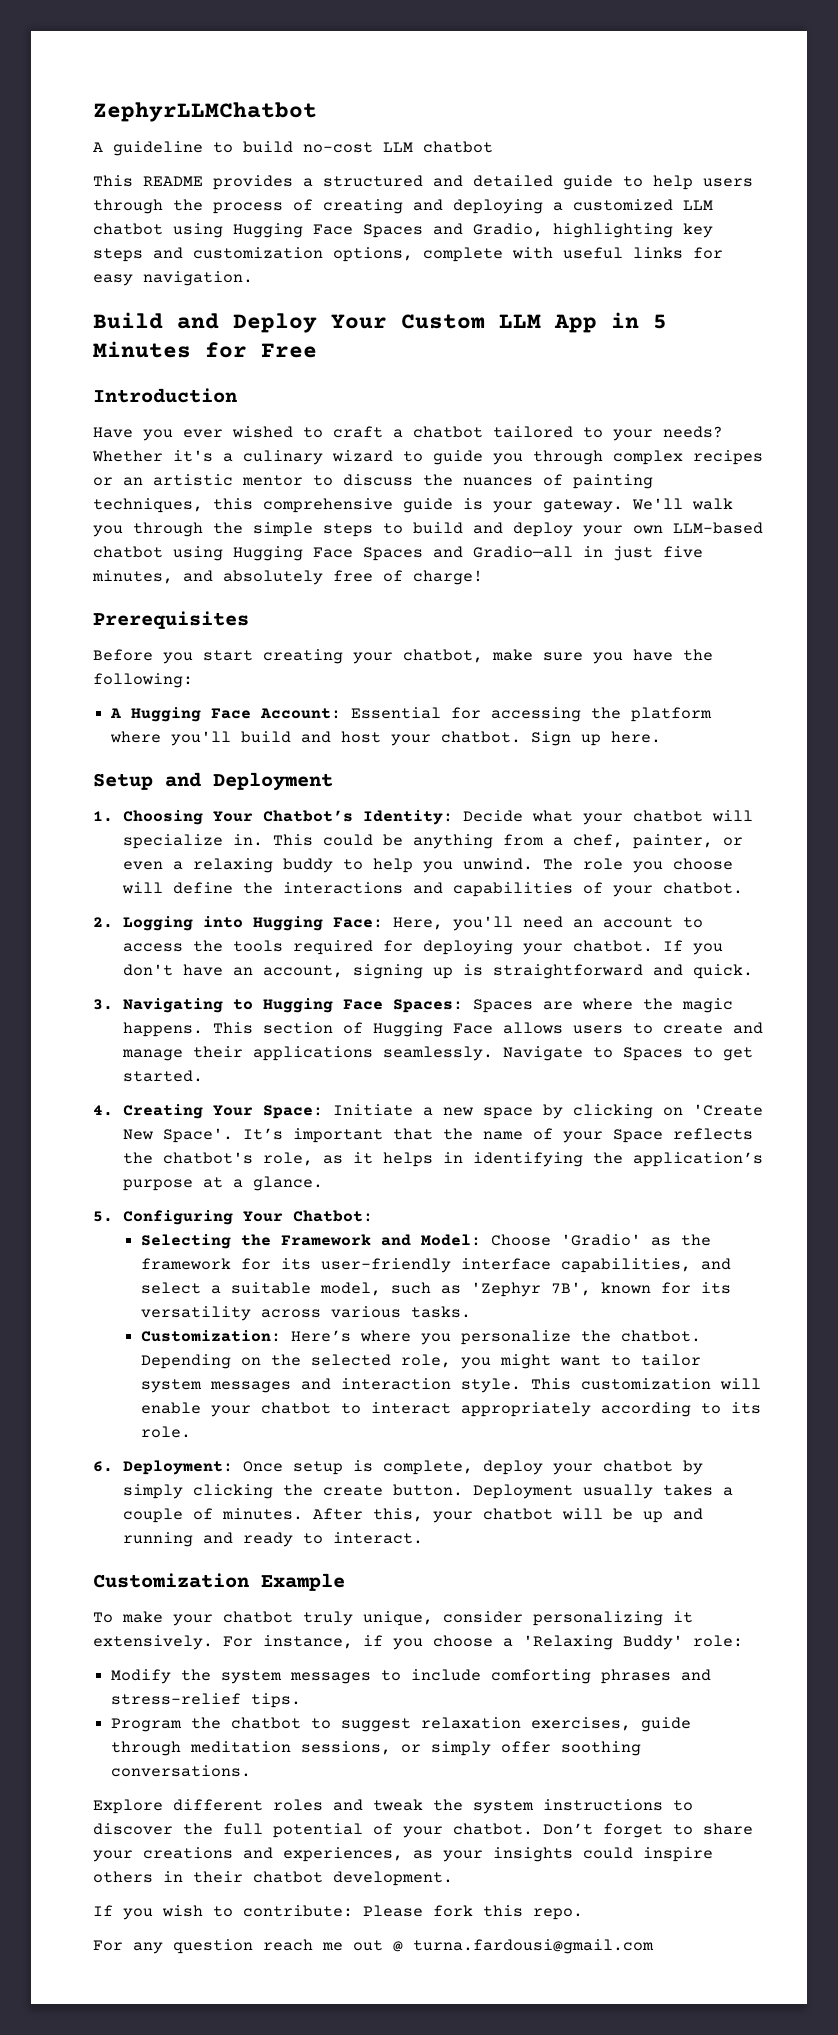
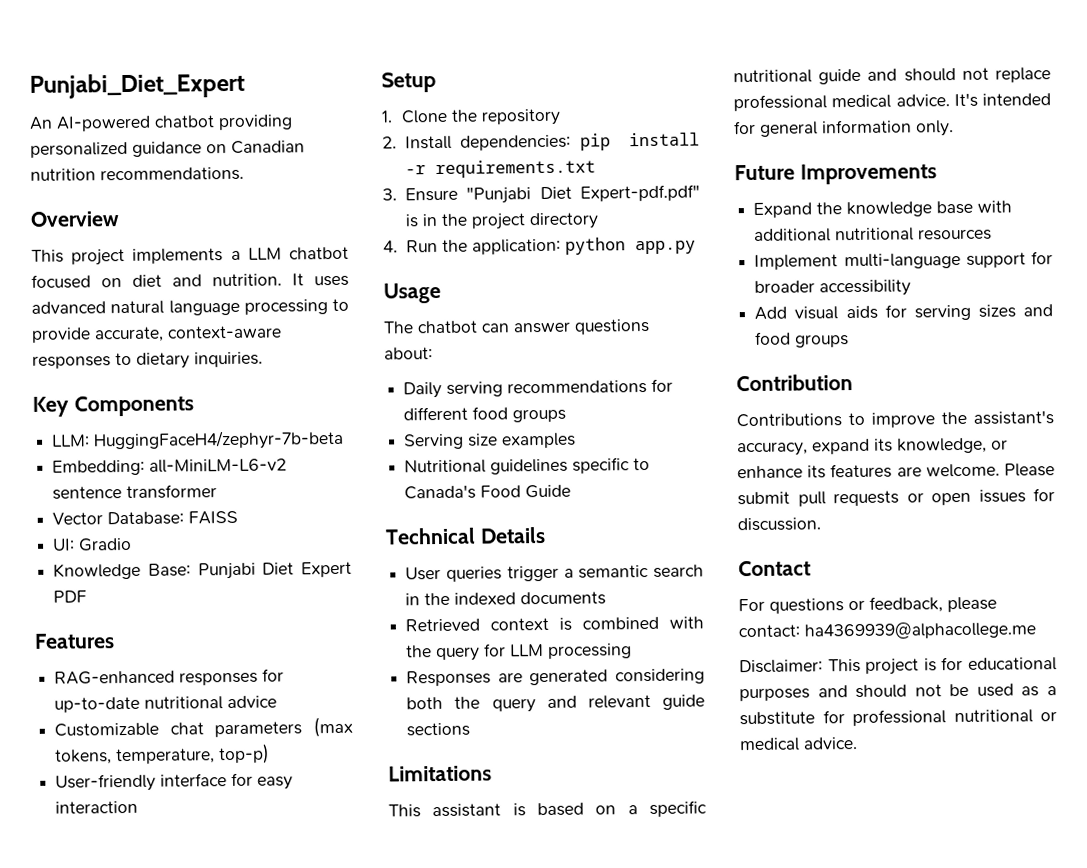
[93,102,317,122] [93,141,493,156] [93,175,753,190] [93,199,713,214] [93,223,713,238] [93,247,723,262] [93,271,253,286] [93,312,667,333] [93,341,317,358] [93,388,237,403] [93,426,723,441] [92,450,763,465] [93,474,653,489] [93,498,733,513] [93,522,763,537] [93,546,703,561] [92,570,483,585] [93,611,249,629] [93,649,713,664] [93,673,193,688] [110,707,713,722] [110,731,662,746] [93,772,333,791] [93,810,753,825] [122,834,743,849] [122,858,733,873] [121,882,743,897] [93,916,703,931] [122,940,723,955] [122,964,753,979] [93,998,733,1013] [122,1022,763,1037] [121,1046,753,1061] [122,1070,203,1082] [93,1104,763,1119] [122,1128,753,1143] [122,1152,763,1167] [122,1176,323,1191] [93,1210,373,1225] [140,1234,711,1249] [140,1258,731,1273] [140,1282,731,1297] [140,1306,471,1321] [140,1330,701,1345] [140,1354,701,1369] [140,1378,761,1393] [140,1402,761,1417] [140,1426,191,1438] [93,1460,703,1475] [122,1484,733,1499] [122,1508,703,1523] [122,1532,423,1547] [93,1573,345,1591] [93,1611,693,1626] [93,1635,743,1650] [111,1669,712,1684] [111,1693,302,1708] [111,1717,692,1732] [111,1741,642,1756] [111,1765,252,1777] [93,1799,693,1814] [93,1823,753,1838] [93,1847,713,1862] [93,1871,453,1886] [93,1905,583,1920] [93,1939,654,1954] ZephyrLLMChatbot // A guideline to build no-cost LLM chatbot // This README provides a structured and detailed guide to help users through the process of creating and deploying a customized LLM chatbot using Hugging Face Spaces and Gradio, highlighting key steps and customization options, complete with useful links for easy navigation. // Build and Deploy Your Custom LLM App in 5 Minutes for Free // Introduction // Have you ever wished to craft a chatbot tailored to your needs? Whether it's a culinary wizard to guide you through complex recipes or an artistic mentor to discuss the nuances of painting techniques, this comprehensive guide is your gateway. We'll walk you through the simple steps to build and deploy your own LLM-based chatbot using Hugging Face Spaces and Gradio—all in just five minutes, and absolutely free of charge! // Prerequisites // Before you start creating your chatbot, make sure you have the following: // A Hugging Face Account: Essential for accessing the platform where you'll build and host your chatbot. Sign up here. // Setup and Deployment // 1. Choosing Your Chatbot’s Identity: Decide what your chatbot will specialize in. This could be anything from a chef, painter, or even a relaxing buddy to help you unwind. The role you choose will define the interactions and capabilities of your chatbot. // 2. Logging into Hugging Face: Here, you'll need an account to access the tools required for deploying your chatbot. If you don't have an account, signing up is straightforward and quick. // 3. Navigating to Hugging Face Spaces: Spaces are where the magic happens. This section of Hugging Face allows users to create and manage their applications seamlessly. Navigate to Spaces to get started. // 4. Creating Your Space: Initiate a new space by clicking on 'Create New Space'. It’s important that the name of your Space reflects the chatbot's role, as it helps in identifying the application’s purpose at a glance. // 5. Configuring Your Chatbot: // Selecting the Framework and Model: Choose 'Gradio' as the framework for its user-friendly interface capabilities, and select a suitable model, such as 'Zephyr 7B', known for its versatility across various tasks. // Customization: Here’s where you personalize the chatbot. Depending on the selected role, you might want to tailor system messages and interaction style. This customization will enable your chatbot to interact appropriately according to its role. // 6. Deployment: Once setup is complete, deploy your chatbot by simply clicking the create button. Deployment usually takes a couple of minutes. After this, your chatbot will be up and running and ready to interact. // Customization Example // To make your chatbot truly unique, consider personalizing it extensively. For instance, if you choose a 'Relaxing Buddy' role: // Modify the system messages to include comforting phrases and stress-relief tips. // Program the chatbot to suggest relaxation exercises, guide through meditation sessions, or simply offer soothing conversations. // Explore different roles and tweak the system instructions to discover the full potential of your chatbot. Don’t forget to share your creations and experiences, as your insights could inspire others in their chatbot development. // If you wish to contribute: Please fork this repo. // For any question reach me out @ turna.fardousi@gmail.com -> [29,72,245,99] [29,114,293,132] [30,140,305,158] [30,166,244,182] [30,211,119,227] [31,246,349,266] [31,273,349,289] [31,298,349,316] [31,325,282,343] [32,351,263,369] [32,395,194,417] [51,429,345,451] [52,458,288,476] [52,484,218,500] [52,510,239,526] [52,537,133,552] [53,561,352,580] [53,590,88,603] [34,633,115,649] [54,668,285,686] [54,695,278,713] [54,716,353,738] [55,743,271,765] [55,772,294,792] [55,800,139,814] [381,72,436,93] [381,108,562,126] [382,132,700,151] [404,159,596,179] [382,184,700,204] [404,212,599,230] [383,237,696,255] [383,282,441,304] [383,318,650,335] [384,347,433,360] [403,378,674,399] [403,406,567,423] [403,432,577,450] [404,457,651,475] [404,484,572,500] [385,526,546,545] [405,564,704,582] [405,591,607,606] [405,616,704,632] [406,643,633,662] [406,668,705,687] [406,694,705,713] [406,722,471,737] [388,765,492,782] [388,800,707,818] [733,67,1051,85] [733,92,1051,112] [734,119,954,137] [734,163,937,185] [753,200,1013,218] [754,227,993,242] [754,251,1053,270] [754,279,912,297] [754,304,1053,321] [755,331,850,348] [736,374,853,392] [736,410,1054,428] [737,437,1008,457] [737,463,1055,479] [737,488,1055,507] [737,517,821,532] [738,560,811,577] [738,596,997,614] [738,621,1036,640] [739,656,1057,675] [739,683,1057,702] [739,709,1057,727] [739,737,858,752] Punjabi_Diet_Expert // An AI-powered chatbot providing personalized guidance on Canadian nutrition recommendations. // Overview // This project implements a LLM chatbot focused on diet and nutrition. It uses advanced natural language processing to provide accurate, context-aware responses to dietary inquiries. // Key Components // LLM: HuggingFaceH4/zephyr-7b-beta // Embedding: all-MiniLM-L6-v2 sentence transformer // Vector Database: FAISS // UI: Gradio // Knowledge Base: Punjabi Diet Expert PDF // Features // RAG-enhanced responses for up-to-date nutritional advice // Customizable chat parameters (max tokens, temperature, top-p) // User-friendly interface for easy interaction // Setup // 1. Clone the repository // 2. Install dependencies: pip install -r requirements.txt // 3. Ensure "Punjabi Diet Expert-pdf.pdf" is in the project directory // 4. Run the application: python app.py // Usage // The chatbot can answer questions about: // Daily serving recommendations for different food groups // Serving size examples // Nutritional guidelines specific to Canada's Food Guide // Technical Details // User queries trigger a semantic search in the indexed documents // Retrieved context is combined with the query for LLM processing // Responses are generated considering both the query and relevant guide sections // Limitations // This assistant is based on a specific nutritional guide and should not replace professional medical advice. It's intended for general information only. // Future Improvements // Expand the knowledge base with additional nutritional resources // Implement multi-language support for broader accessibility // Add visual aids for serving sizes and food groups // Contribution // Contributions to improve the assistant's accuracy, expand its knowledge, or enhance its features are welcome. Please submit pull requests or open issues for discussion. // Contact // For questions or feedback, please contact: ha4369939@alphacollege.me // Disclaimer: This project is for educational purposes and should not be used as a substitute for professional nutritional or medical advice.

